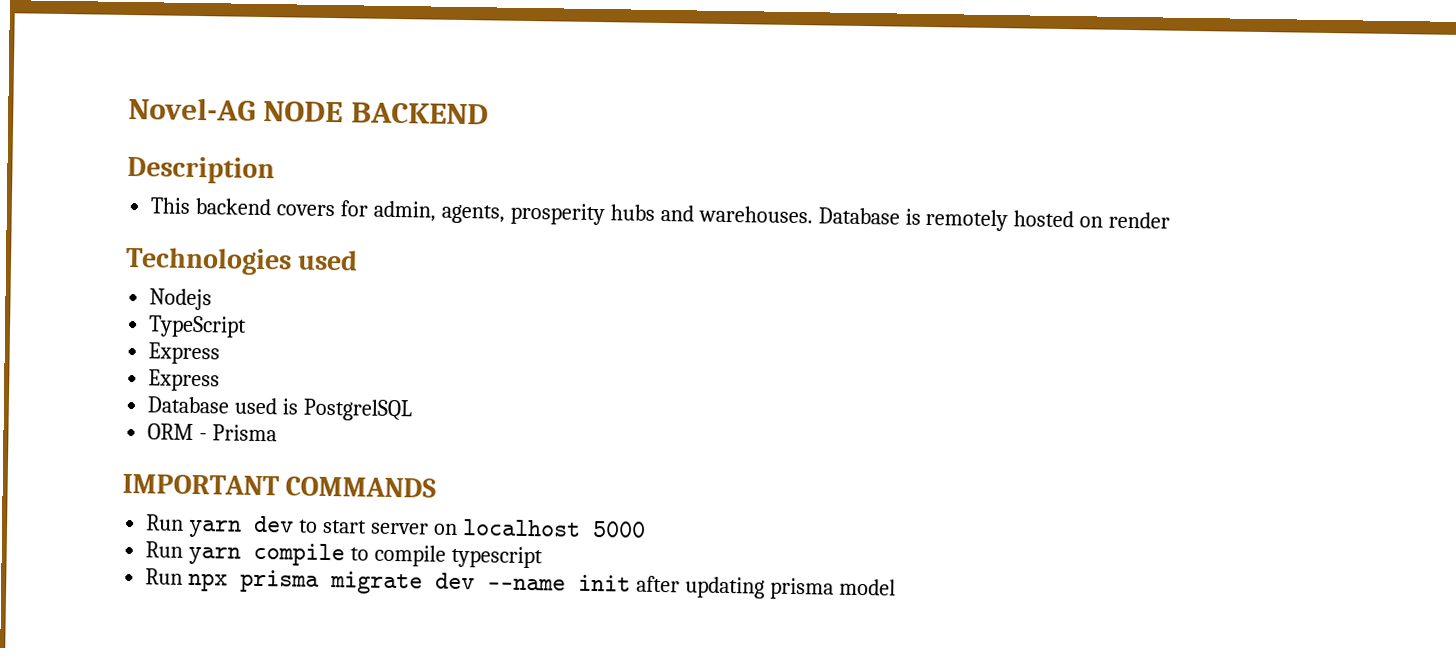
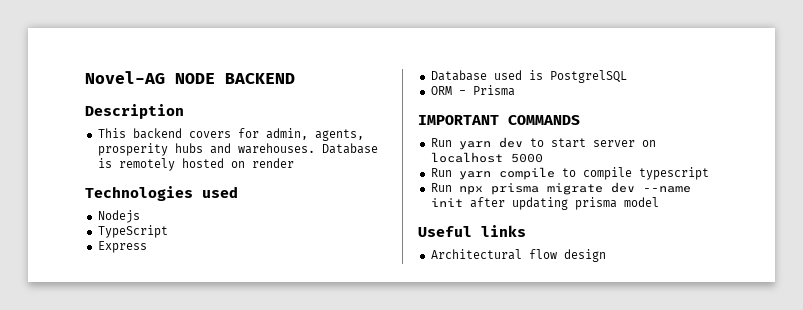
[148,369,221,392] // Express -> (147, 247) none
(896, 587) none -> [418,225,526,237] [430,249,606,262] // Useful links // Architectural flow design

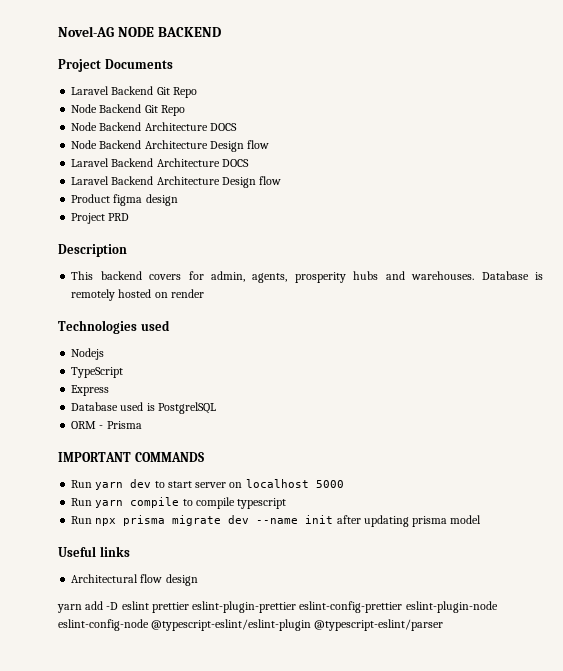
(295, 78) none -> [58,59,173,72] [71,86,197,98] [71,104,185,116] [71,122,237,131] [71,140,270,152] [71,158,249,167] [71,176,282,188] [71,194,178,206] [71,213,130,224] // Project Documents // Laravel Backend Git Repo // Node Backend Git Repo // Node Backend Architecture DOCS // Node Backend Architecture Design flow // Laravel Backend Architecture DOCS // Laravel Backend Architecture Design flow // Product figma design // Project PRD
(606, 255) none -> [57,601,498,613] [58,619,444,631] // yarn add -D eslint prettier eslint-plugin-prettier eslint-config-prettier eslint-plugin-node eslint-config-node @typescript-eslint/eslint-plugin @typescript-eslint/parser

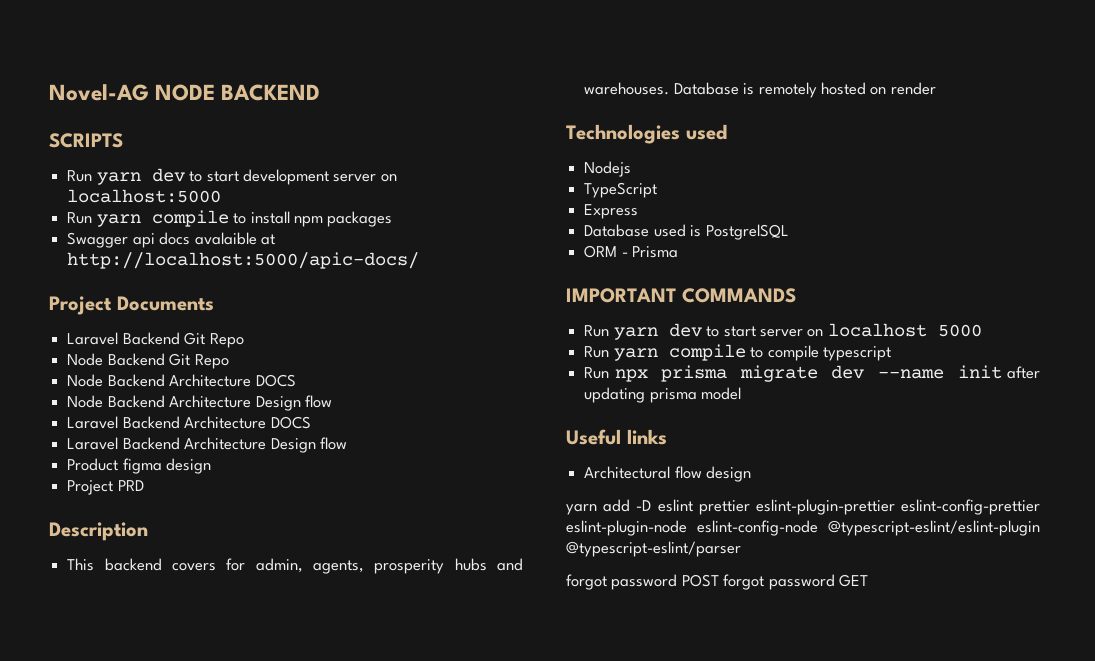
(221, 32) none -> [49,133,123,148] [67,168,397,185] [67,189,222,203] [67,210,393,227] [67,232,275,248] [67,252,420,269] // SCRIPTS // Run yarn dev to start development server on localhost:5000 // Run yarn compile to install npm packages // Swagger api docs avalaible at http://localhost:5000/apic-docs/
(444, 625) none -> [566,574,869,590] // forgot password POST forgot password GET

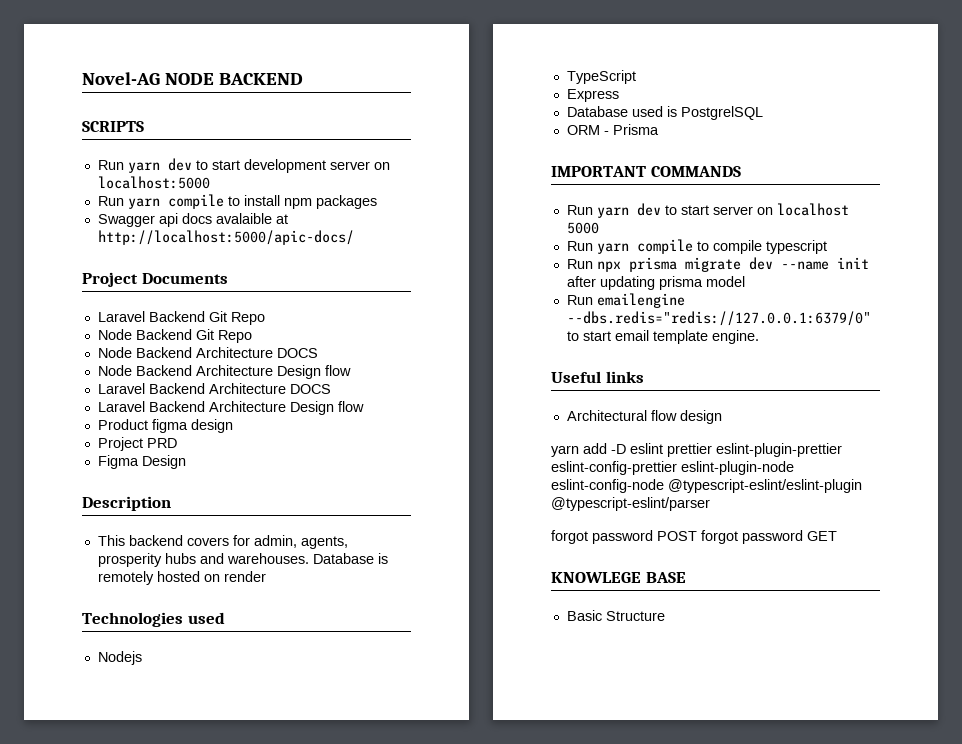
(144, 485) none -> [97,455,186,469] // Figma Design
(742, 393) none -> [566,293,685,308] [566,311,871,326] [566,330,759,344] // Run emailengine --dbs.redis="redis://127.0.0.1:6379/0" to start email template engine.
(869, 580) none -> [551,572,686,583] [566,610,665,621] // KNOWLEGE BASE // Basic Structure

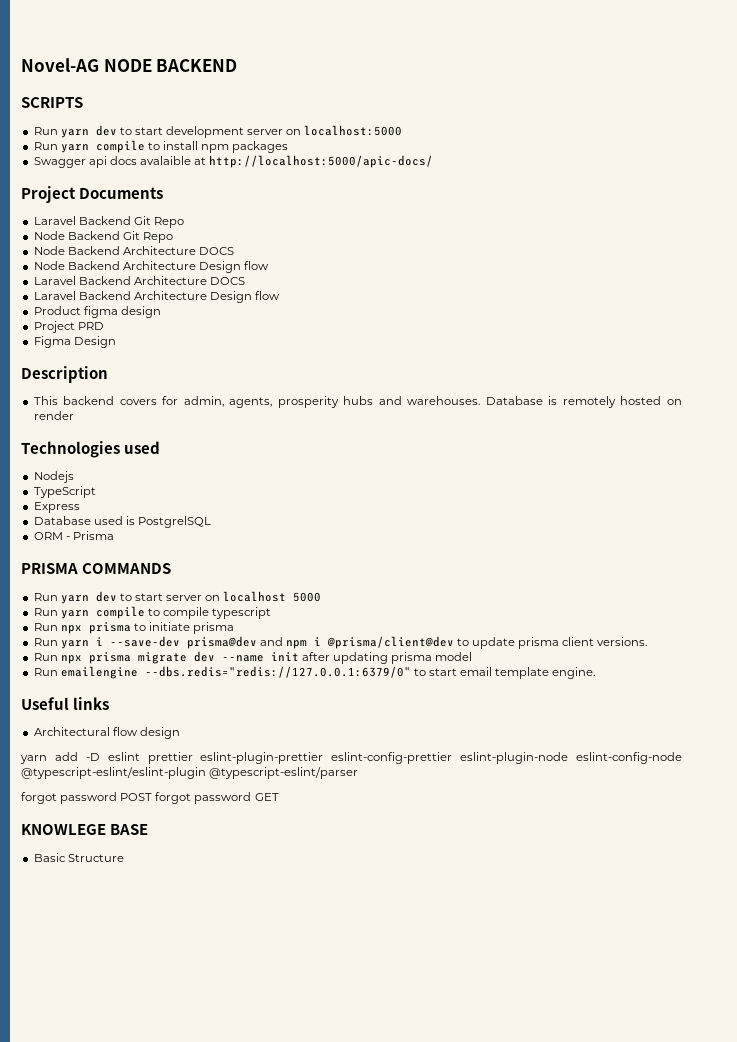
[551,166,646,177] IMPORTANT -> [21,563,78,574] PRISMA
(827, 247) none -> [33,622,235,634] [33,636,648,649] // Run npx prisma to initiate prisma // Run yarn i --save-dev prisma@dev and npm i @prisma/client@dev to update prisma client versions.

